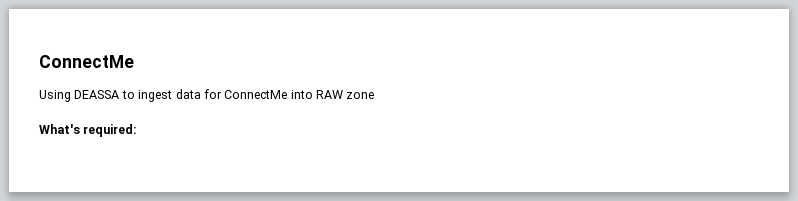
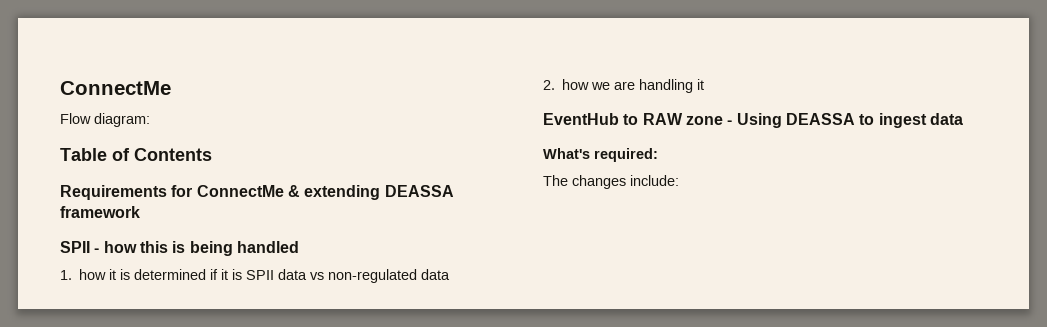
(134, 61) none -> [60,113,150,127] [60,148,212,161] [60,185,454,200] [60,206,140,218] [60,241,299,256] [60,269,451,283] [543,79,705,93] [543,113,733,125] Flow diagram: // Table of Contents // Requirements for ConnectMe & extending DEASSA framework // SPII - how this is being handled // 1. how it is determined if it is SPII data vs non-regulated data // 2. how we are handling it // EventHub to RAW zone -
[203,89,375,99] for ConnectMe into RAW zone -> (963, 119) none
(138, 130) none -> [543,175,679,189] // The changes include:

